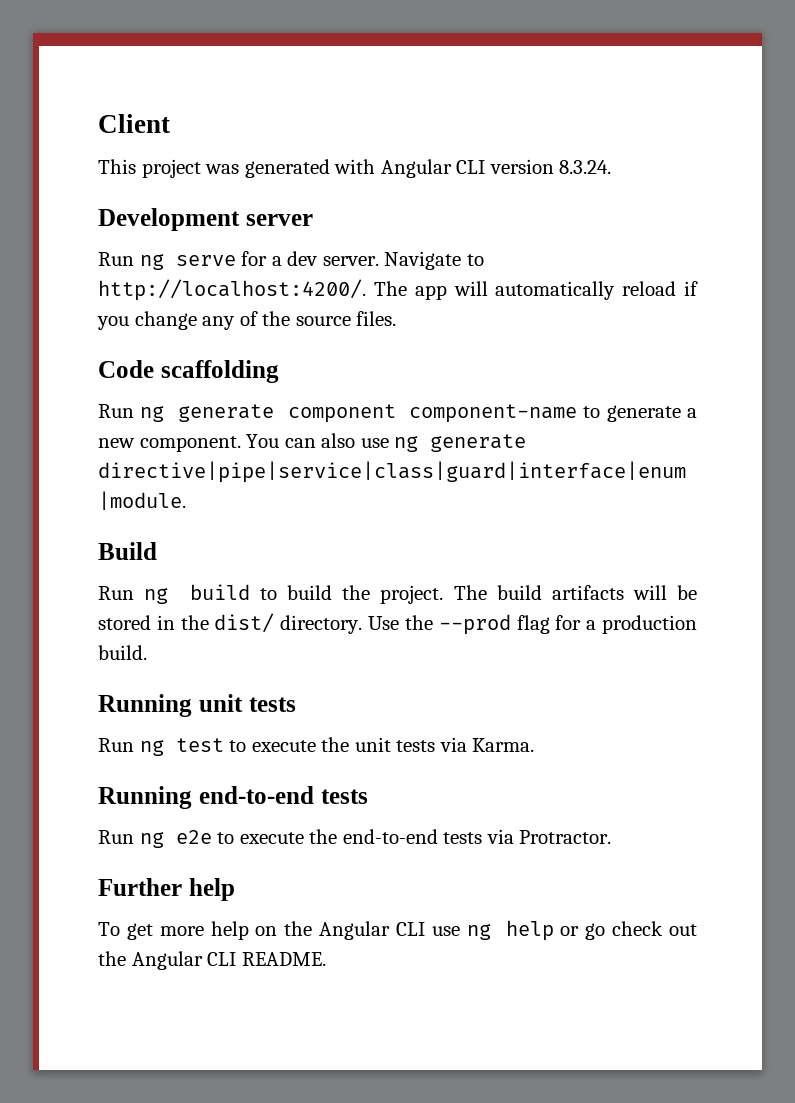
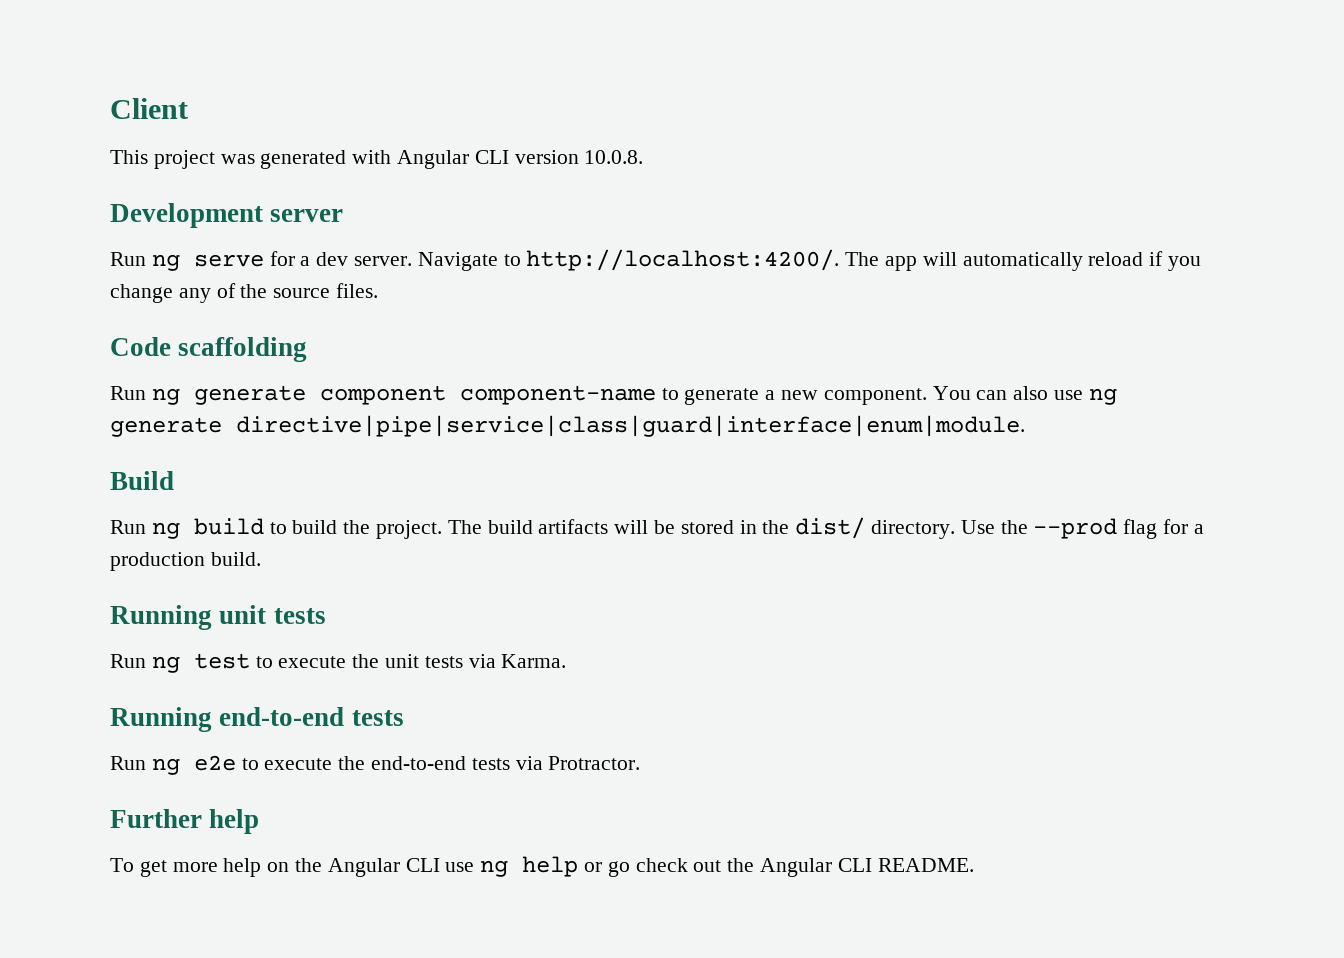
[559,160,612,174] 8.3.24. -> [584,150,644,164] 10.0.8.

